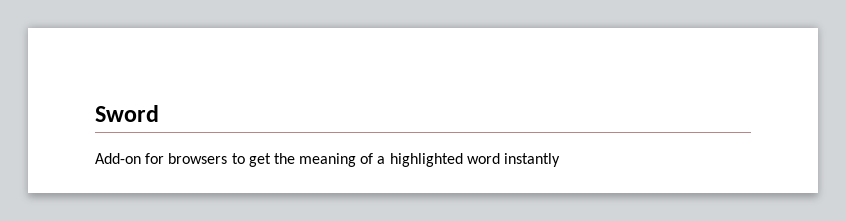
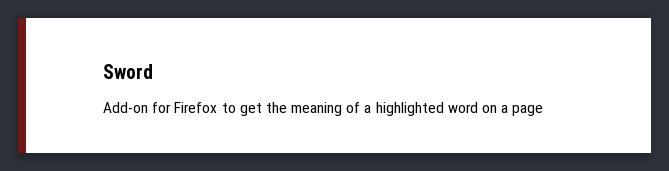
[168,153,228,164] browsers -> [174,102,218,113] Firefox
[504,153,561,167] instantly -> [482,105,544,116] on a page

